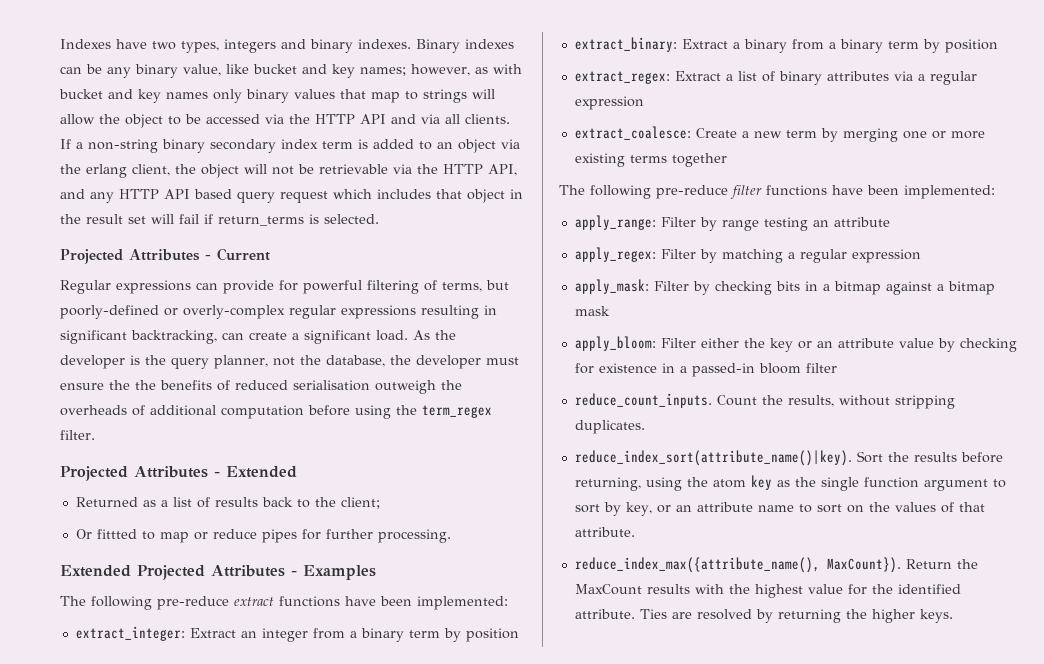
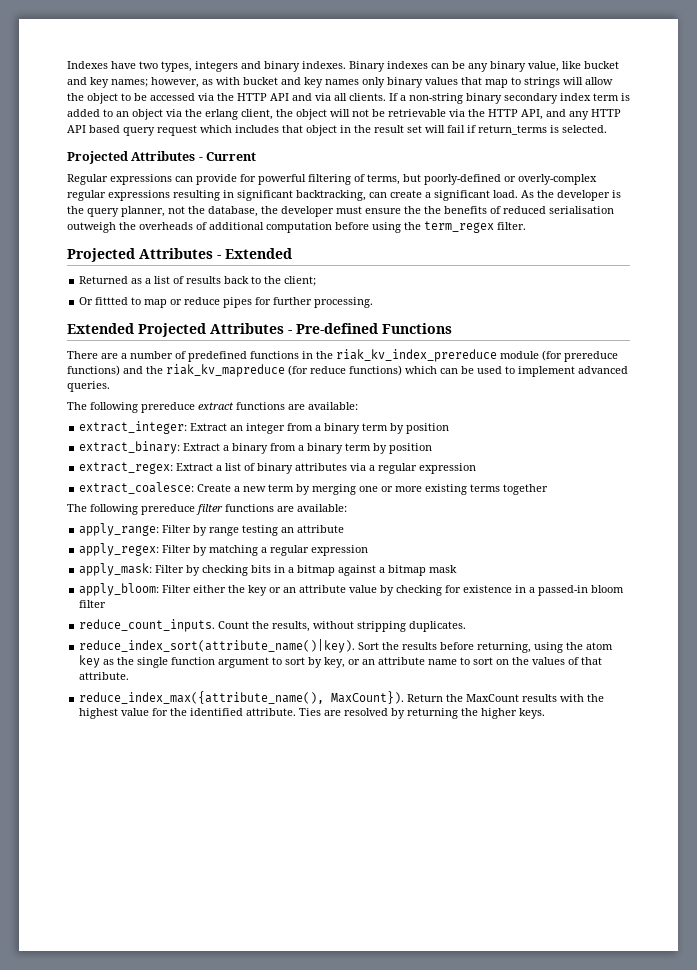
[303,565,376,580] [60,596,229,610] Examples // The following pre-reduce -> [296,323,452,334] [67,349,618,362] [67,364,628,377] [67,381,110,392] [67,402,195,413] Pre-defined Functions // There are a number of predefined functions in the riak_kv_index_prereduce module (for prereduce functions) and the riak_kv_mapreduce (for reduce functions) which can be used to implement advanced queries. // The following prereduce
[345,596,508,610] have been implemented: -> [288,402,358,410] are available:
[656,185,728,199] pre-reduce -> [141,504,195,515] prereduce
[832,185,995,199] have been implemented: -> [277,504,347,512] are available:

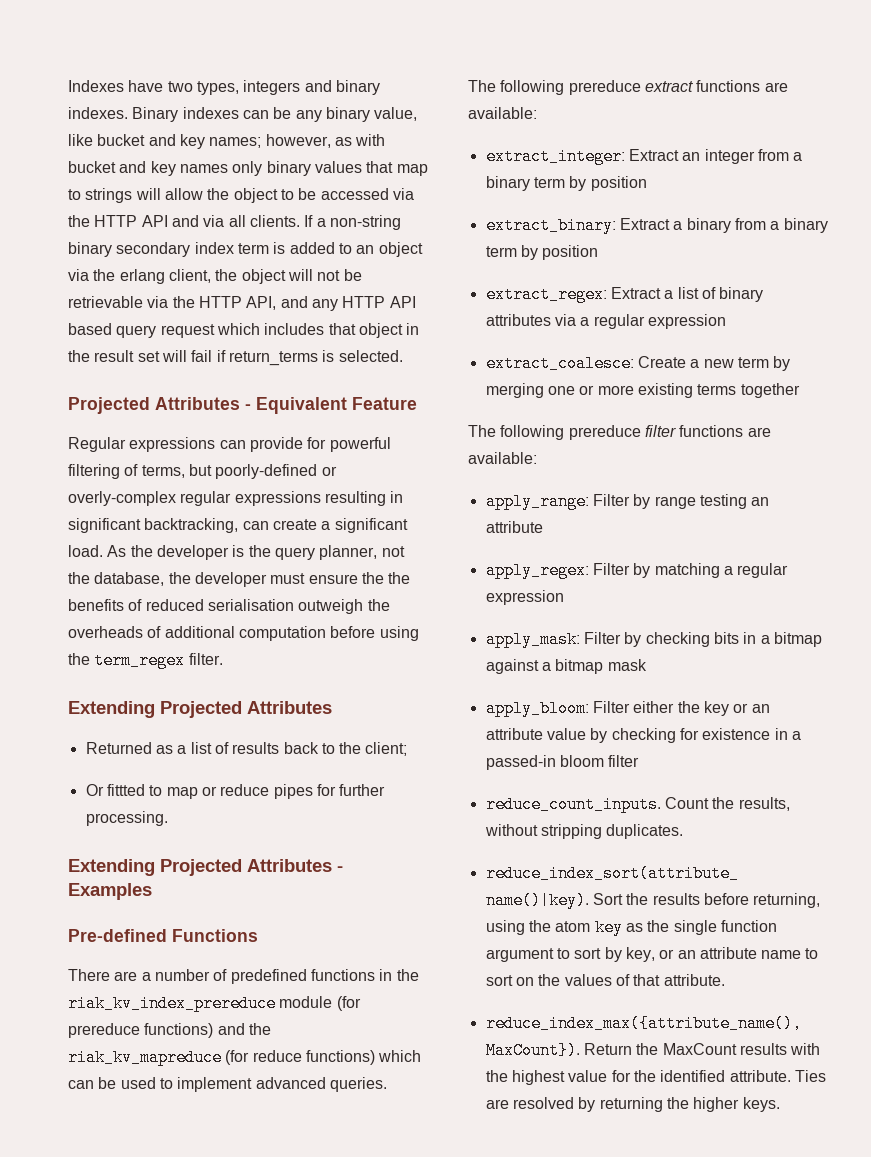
[206,152,257,161] Current -> [256,397,417,414] Equivalent Feature
[67,248,292,262] Projected Attributes - Extended -> [68,701,332,718] Extending Projected Attributes
[67,323,292,337] Extended Projected Attributes - -> [68,859,343,876] [68,883,152,900] Extending Projected Attributes - Examples //

